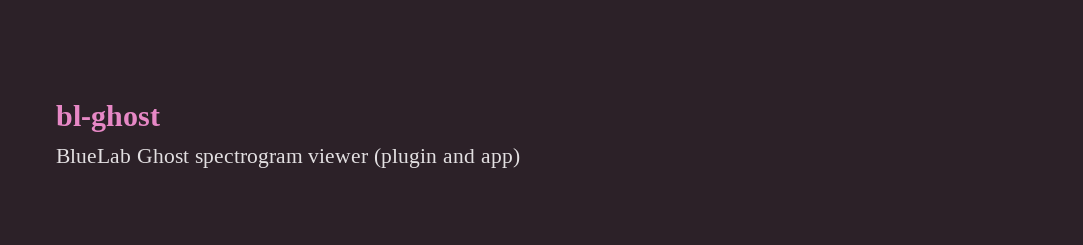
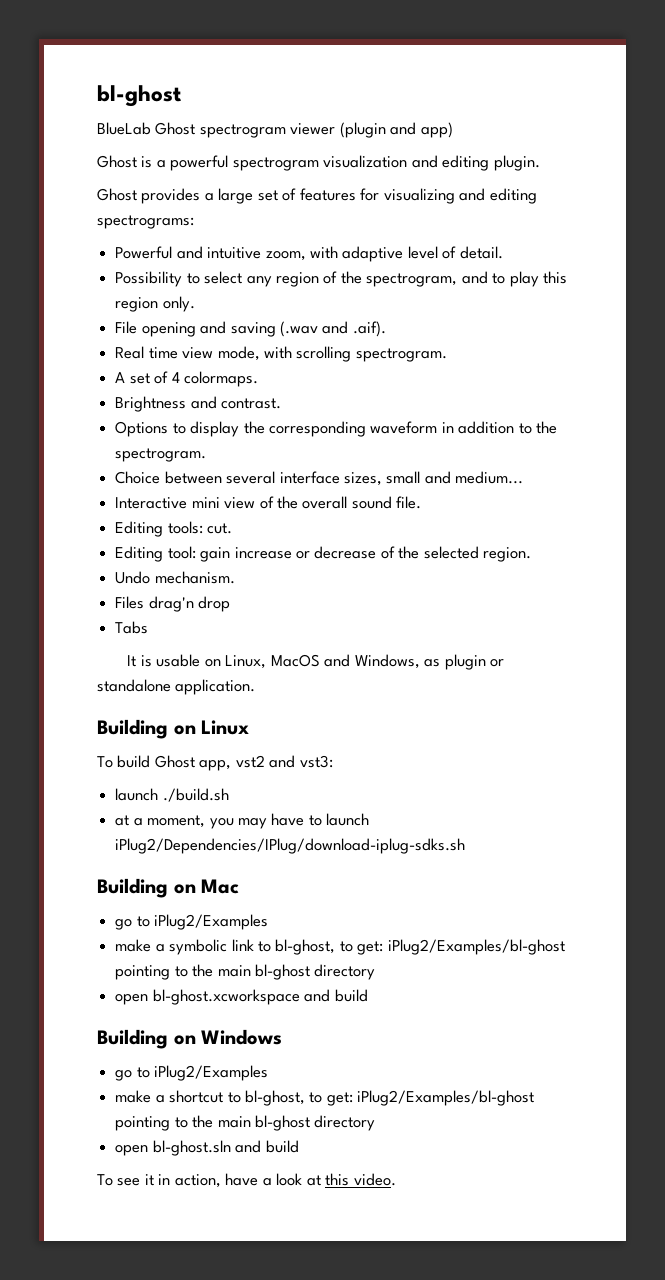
(520, 158) none -> [97,155,540,171] [97,188,537,204] [97,215,194,229] [115,246,503,262] [115,271,568,287] [115,296,195,312] [115,321,386,337] [115,346,447,362] [115,371,258,387] [115,396,282,412] [115,421,558,437] [115,448,207,462] [115,471,524,486] [115,496,422,509] [115,521,233,537] [115,546,532,562] [115,571,235,584] [115,596,231,612] [115,621,149,634] [127,654,504,670] [97,679,256,695] [97,719,250,739] [97,755,333,771] [115,788,229,802] [115,813,370,829] [115,838,466,854] [97,878,240,898] [115,914,269,930] [115,939,565,955] [115,964,376,980] [115,989,368,1005] [97,1029,283,1049] [115,1065,269,1081] [115,1090,535,1106] [115,1115,376,1131] [115,1140,299,1156] [97,1173,396,1188] // Ghost is a powerful spectrogram visualization and editing plugin. // Ghost provides a large set of features for visualizing and editing spectrograms: // Powerful and intuitive zoom, with adaptive level of detail. // Possibility to select any region of the spectrogram, and to play this region only. // File opening and saving (.wav and .aif). // Real time view mode, with scrolling spectrogram. // A set of 4 colormaps. // Brightness and contrast. // Options to display the corresponding waveform in addition to the spectrogram. // Choice between several interface sizes, small and medium... // Interactive mini view of the overall sound file. // Editing tools: cut. // Editing tool: gain increase or decrease of the selected region. // Undo mechanism. // Files drag'n drop // Tabs // It is usable on Linux, MacOS and Windows, as plugin or standalone application. // Building on Linux // To build Ghost app, vst2 and vst3: // launch ./build.sh // at a moment, you may have to launch iPlug2/Dependencies/IPlug/download-iplug-sdks.sh // Building on Mac // go to iPlug2/Examples // make a symbolic link to bl-ghost, to get: iPlug2/Examples/bl-ghost pointing to the main bl-ghost directory // open bl-ghost.xcworkspace and build // Building on Windows // go to iPlug2/Examples // make a shortcut to bl-ghost, to get: iPlug2/Examples/bl-ghost pointing to the main bl-ghost directory // open bl-ghost.sln and build // To see it in action, have a look at this video.

